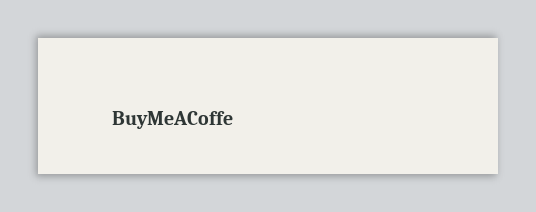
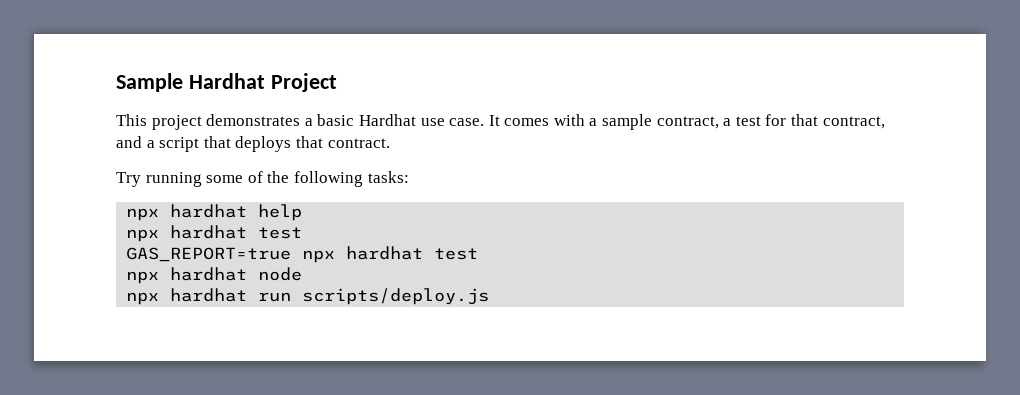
[112,111,233,129] BuyMeACoffe -> [116,73,337,92] [116,114,885,130] [116,136,390,152] [116,171,409,187] [126,204,303,221] [126,225,303,242] [126,246,479,263] [126,267,303,284] [126,288,490,305] Sample Hardhat Project // This project demonstrates a basic Hardhat use case. It comes with a sample contract, a test for that contract, and a script that deploys that contract. // Try running some of the following tasks: // npx hardhat help // npx hardhat test // GAS_REPORT=true npx hardhat test // npx hardhat node // npx hardhat run scripts/deploy.js

